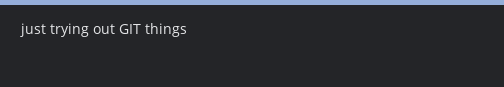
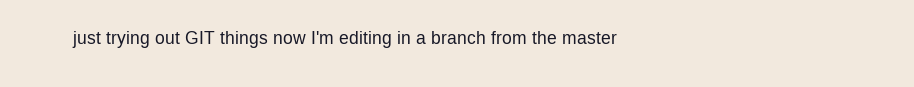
(187, 30) none -> [272,31,617,48] now I'm editing in a branch from the master

